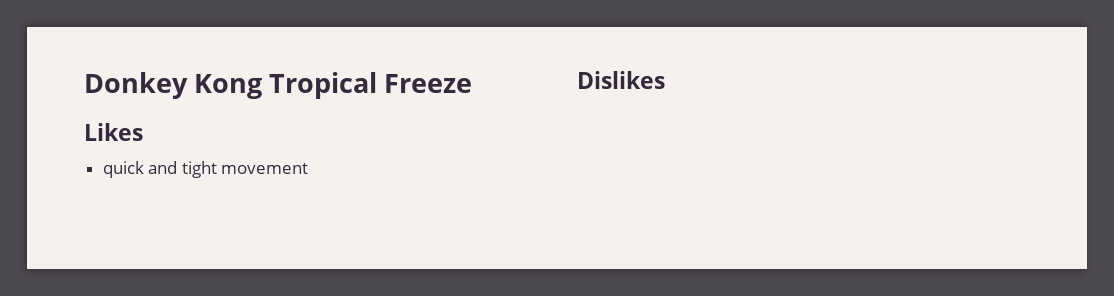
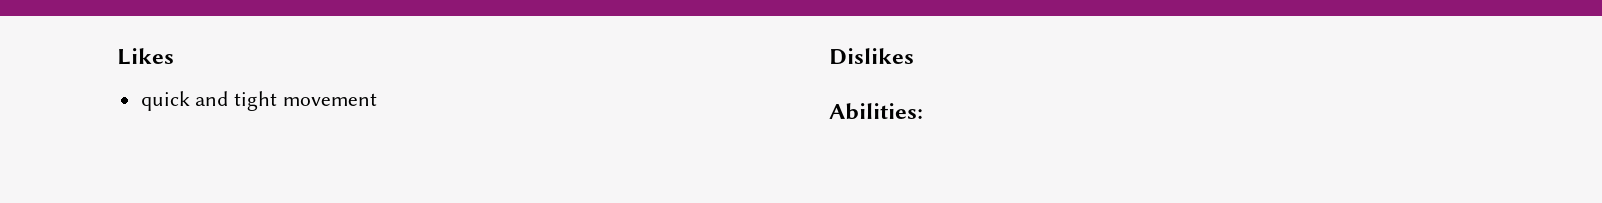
[84,72,473,99] Donkey Kong Tropical Freeze // -> (117, 56) none
(665, 80) none -> [829,103,923,120] // Abilities:

